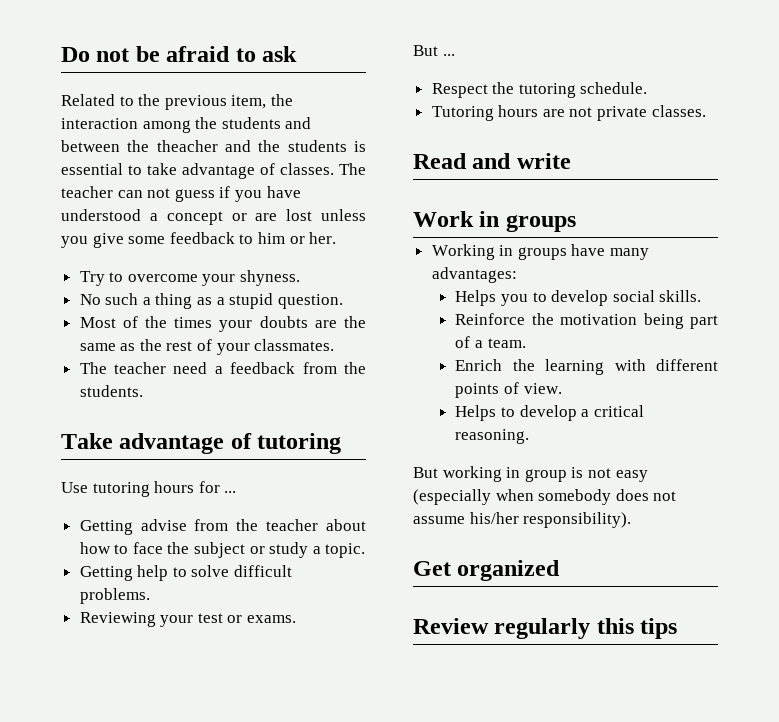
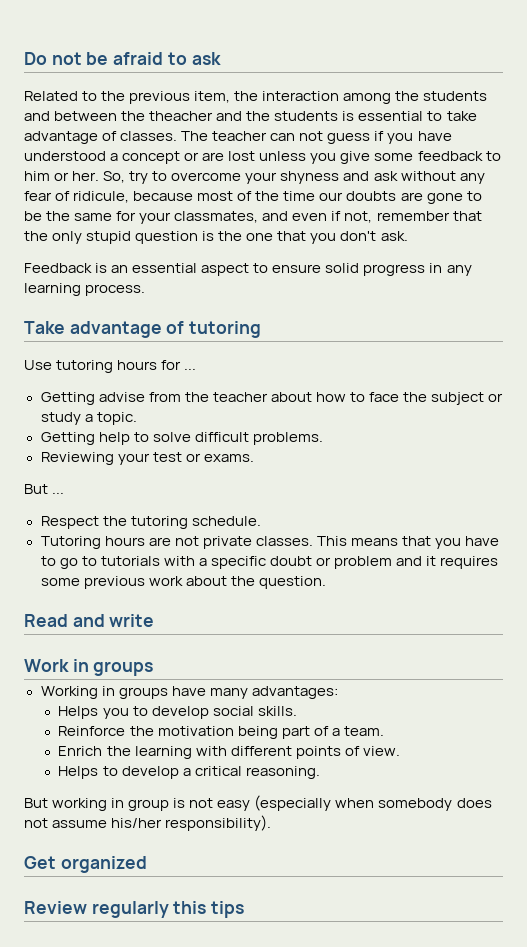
[79,271,105,286] // Try -> [103,171,149,184] So, try
[240,270,301,286] [79,293,343,309] [79,316,366,332] [79,339,335,355] [79,362,366,374] [79,385,143,397] shyness. // No such a thing as a stupid question. // Most of the times your doubts are the same as the rest of your classmates. // The teacher need a feedback from the students. -> [280,171,485,184] [24,191,482,204] [24,211,482,224] [24,231,408,244] [24,263,472,276] [24,283,146,296] shyness and ask without any fear of ridicule, because most of the time our doubts are gone to be the same for your classmates, and even if not, remember that the only stupid question is the one that you don't ask. // Feedback is an essential aspect to ensure solid progress in any learning process.
(706, 111) none -> [316,536,500,549] [40,556,499,569] [40,576,326,589] This means that you have to go to tutorials with a specific doubt or problem and it requires some previous work about the question.

